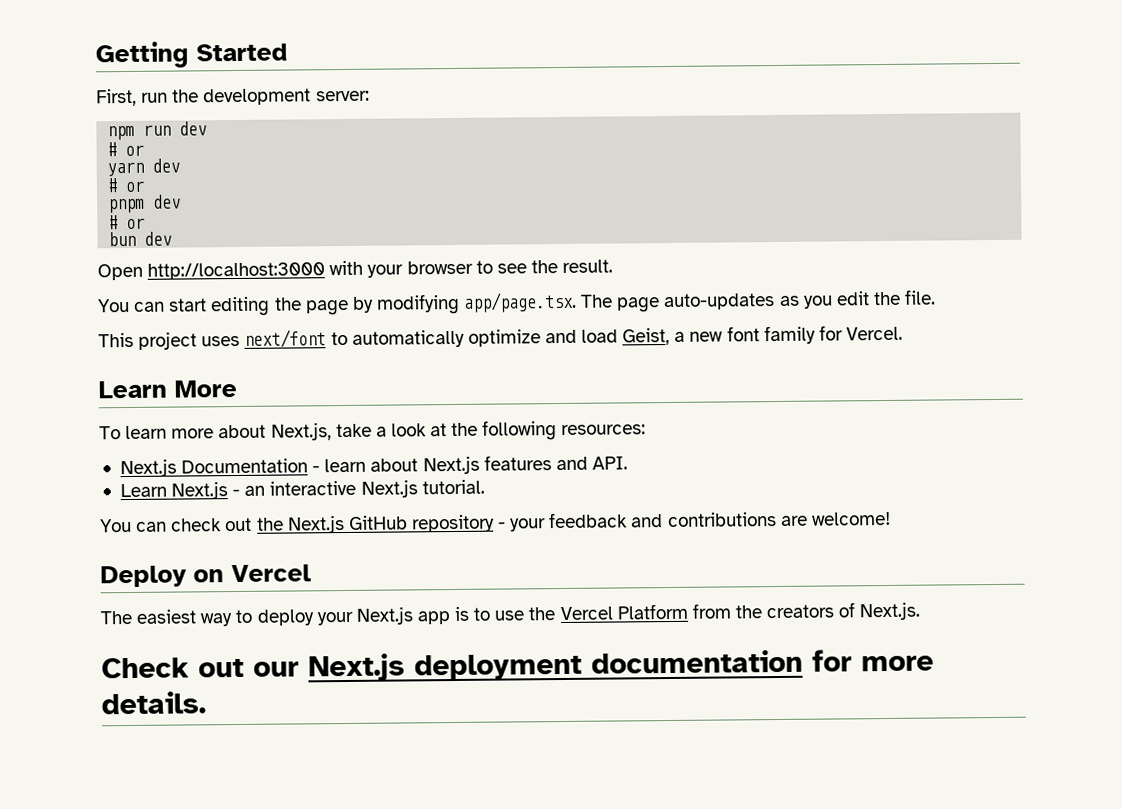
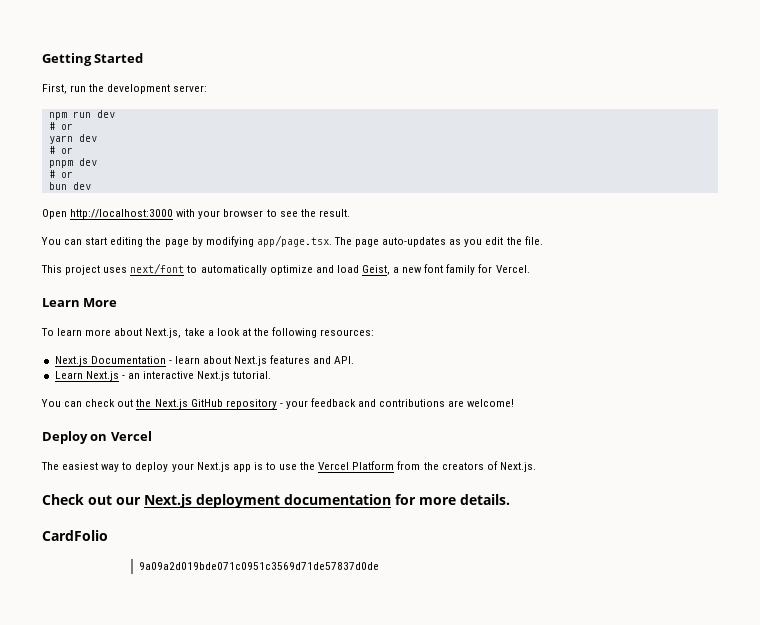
(206, 703) none -> [42,530,108,541] [138,562,379,570] // CardFolio // 9a09a2d019bde071c0951c3569d71de57837d0de

